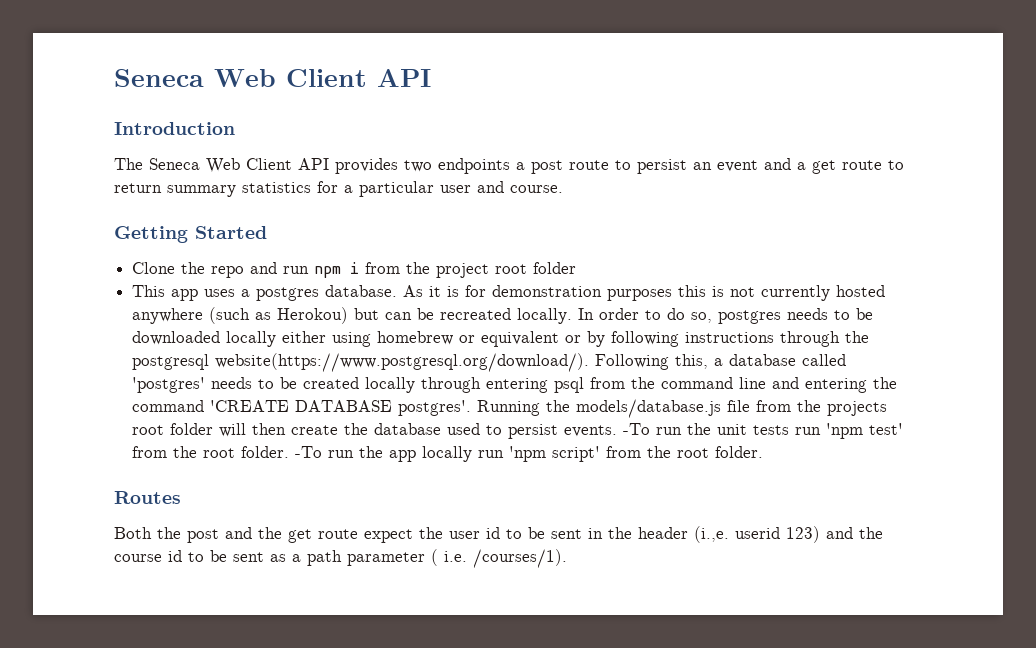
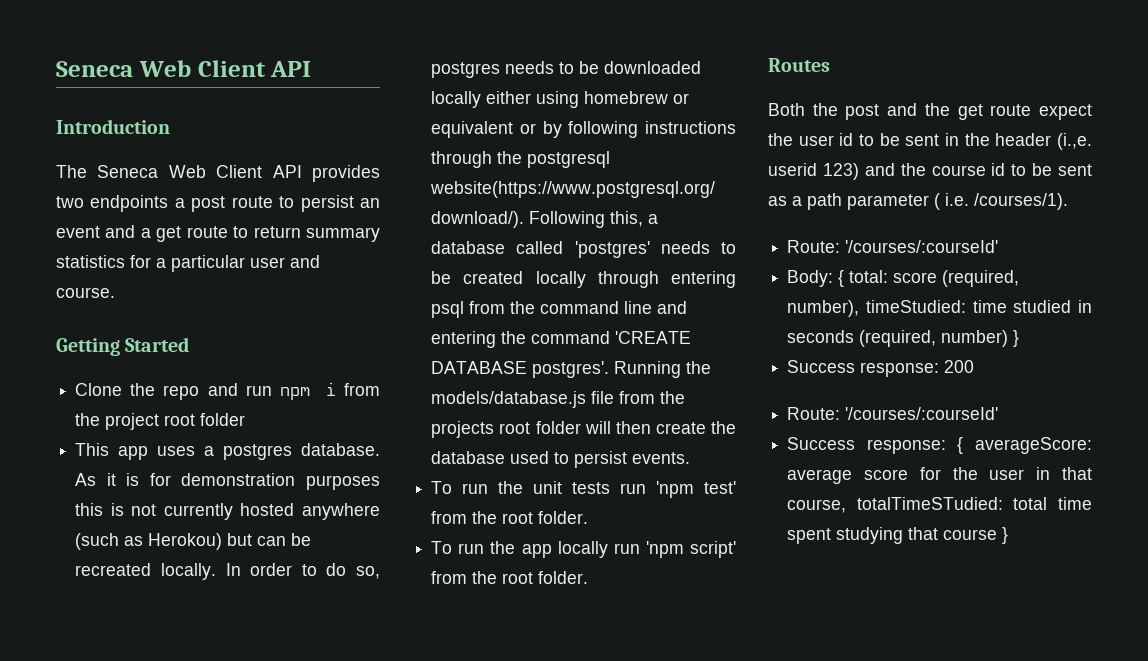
[623,423,651,435] -To -> [431,481,453,494] // To
[295,446,323,458] -To -> [431,541,453,554] // To
(567, 558) none -> [787,240,999,253] [787,270,1020,287] [787,300,1092,317] [787,330,1020,347] [787,360,975,377] [787,407,999,420] [787,437,1092,454] [787,467,1092,484] [787,497,1092,513] [787,527,1009,544] // Route: '/courses/:courseId' // Body: { total: score (required, number), timeStudied: time studied in seconds (required, number) } // Success response: 200 // Route: '/courses/:courseId' // Success response: { averageScore: average score for the user in that course, totalTimeSTudied: total time spent studying that course }

